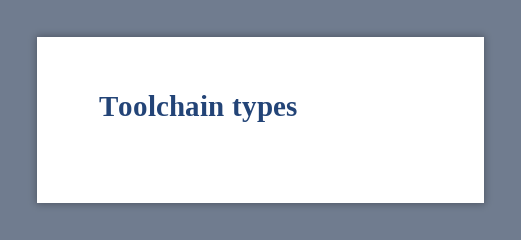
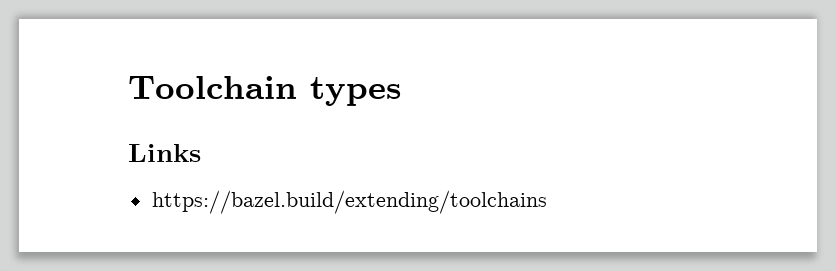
(297, 110) none -> [128,144,201,162] [151,190,547,214] // Links // https://bazel.build/extending/toolchains

